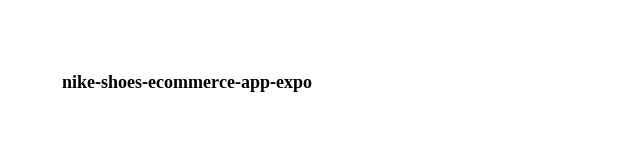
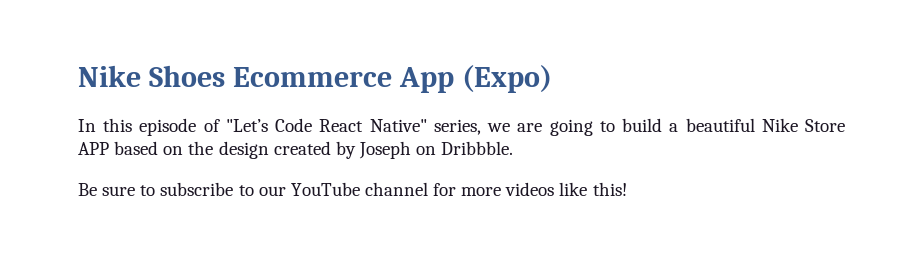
[62,75,312,92] nike-shoes-ecommerce-app-expo -> [78,65,552,93] [78,118,846,136] [78,141,514,159] [78,182,627,196] Nike Shoes Ecommerce App (Expo) // In this episode of "Let’s Code React Native" series, we are going to build a beautiful Nike Store APP based on the design created by Joseph on Dribbble. // Be sure to subscribe to our YouTube channel for more videos like this!

